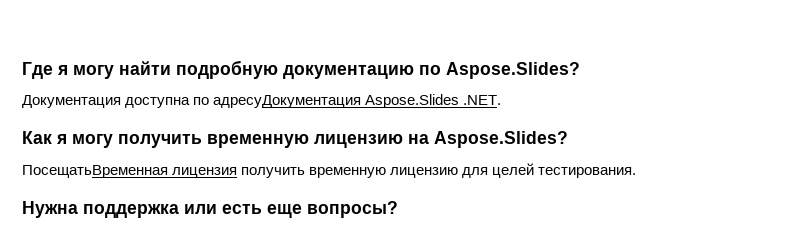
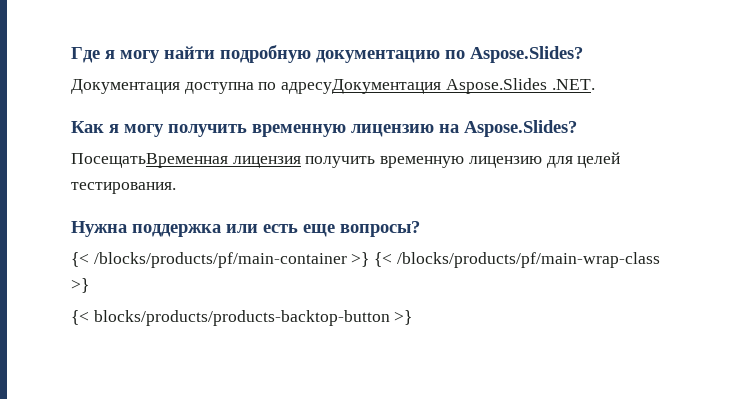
(398, 209) none -> [71,252,660,268] [71,278,89,293] [71,310,413,326] // {< /blocks/products/pf/main-container >} {< /blocks/products/pf/main-wrap-class >} // {< blocks/products/products-backtop-button >}

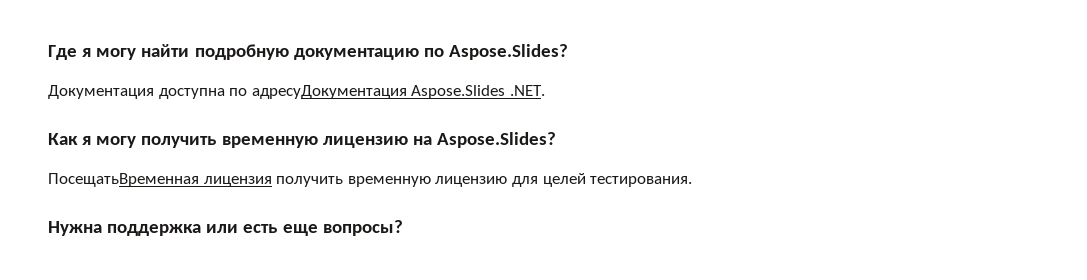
[71,252,660,268] [71,278,89,293] [71,310,413,326] // {< /blocks/products/pf/main-container >} {< /blocks/products/pf/main-wrap-class >} // {< blocks/products/products-backtop-button >} -> (403, 228) none

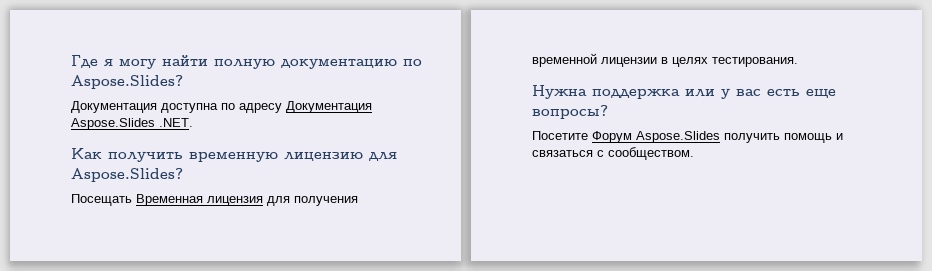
[194,44,289,60] подробную -> [214,58,275,69] полную
[251,85,407,99] адресуДокументация -> [239,101,372,113] адресу Документация
[82,132,556,148] [48,173,586,187] я могу получить временную лицензию на Aspose.Slides? // ПосещатьВременная лицензия получить временную лицензию для целей -> [108,151,397,162] [71,168,183,182] [71,194,358,206] [532,53,708,67] получить временную лицензию для Aspose.Slides? // Посещать Временная лицензия для получения временной лицензии в целях
(239, 228) none -> [721,88,761,99] у вас
(403, 228) none -> [532,131,843,143] [532,147,694,160] // Посетите Форум Aspose.Slides получить помощь и связаться с сообществом.

